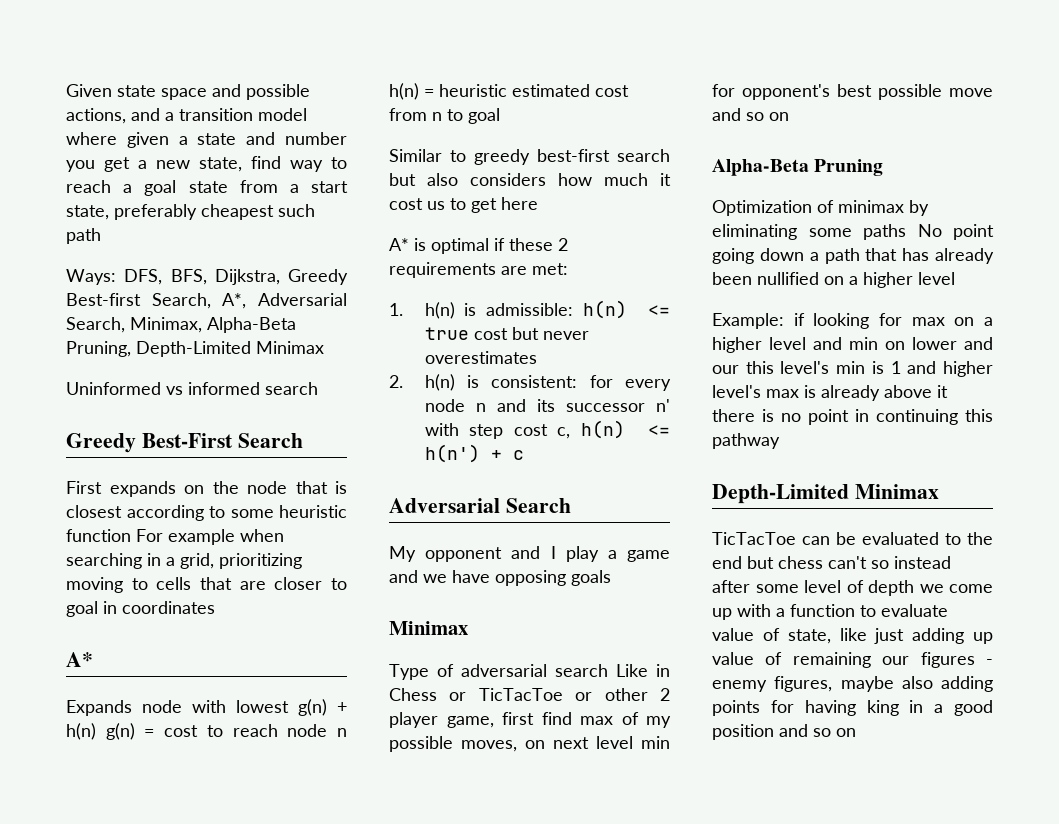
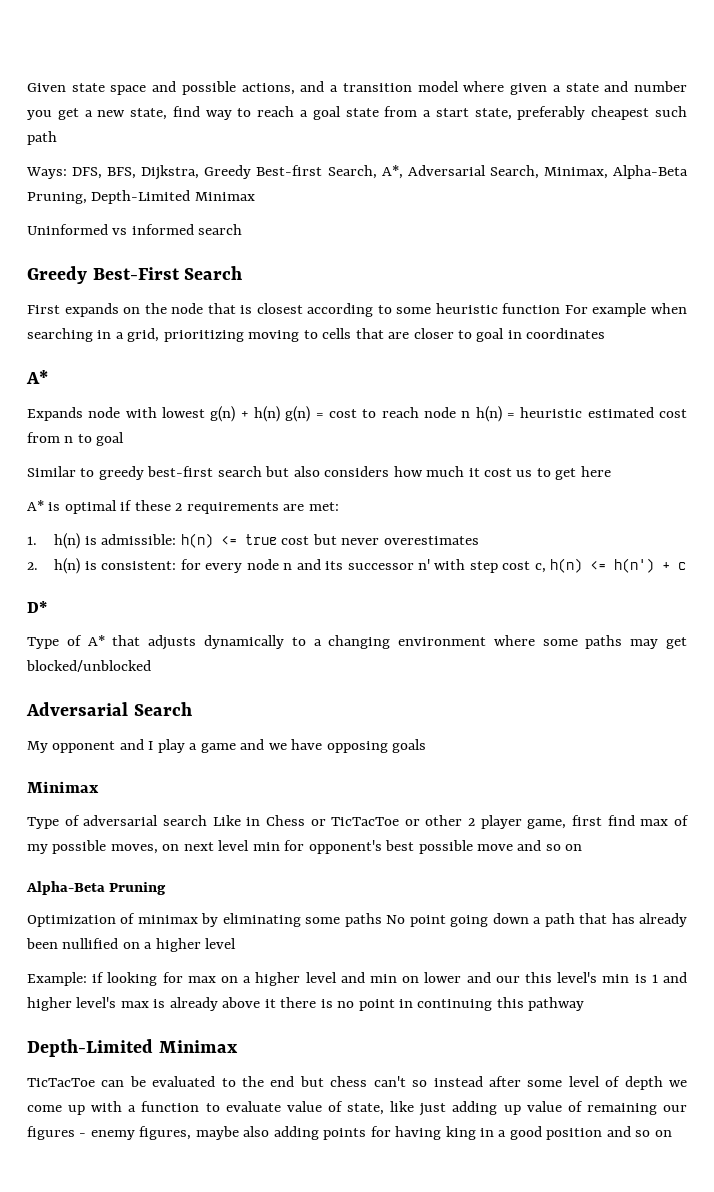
(524, 455) none -> [27,601,47,613] [27,635,688,650] [26,660,151,672] // D* // Type of A* that adjusts dynamically to a changing environment where some paths may get blocked/unblocked

